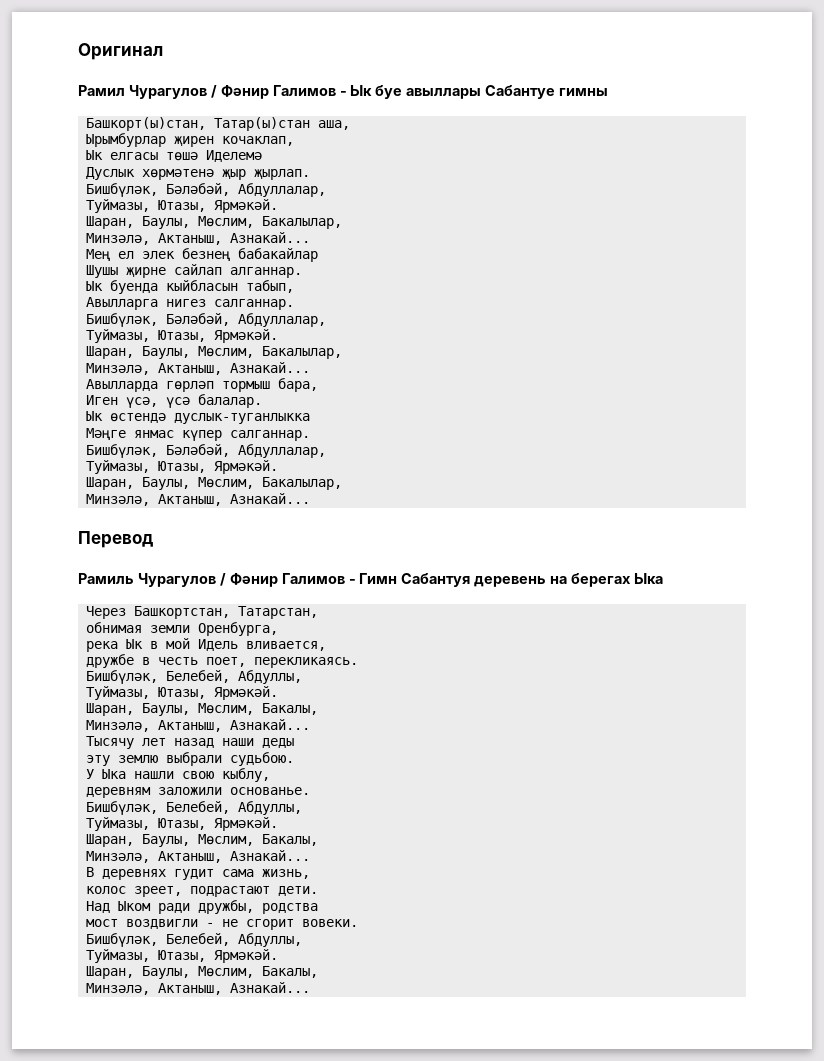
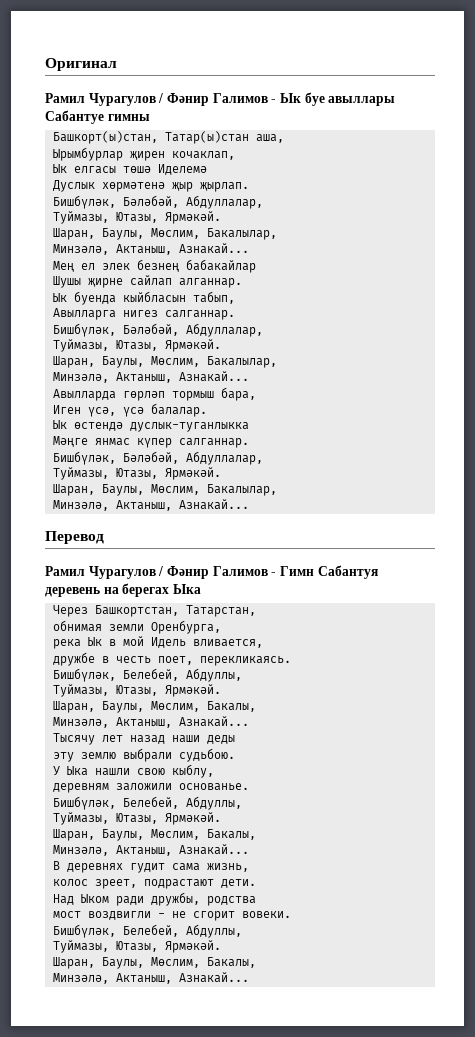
[78,573,134,584] Рамиль -> [45,566,85,576] Рамил

